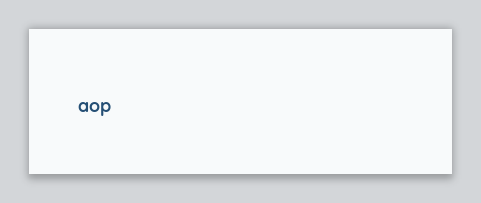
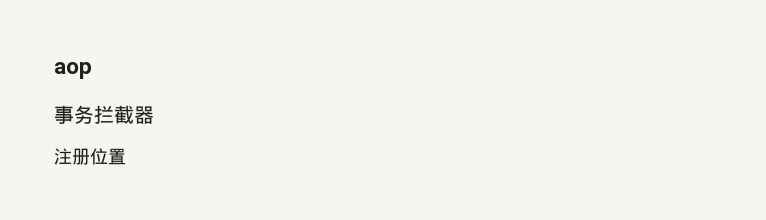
(111, 109) none -> [54,105,154,124] [54,148,126,165] // 事务拦截器 // 注册位置

